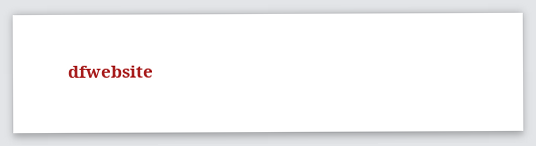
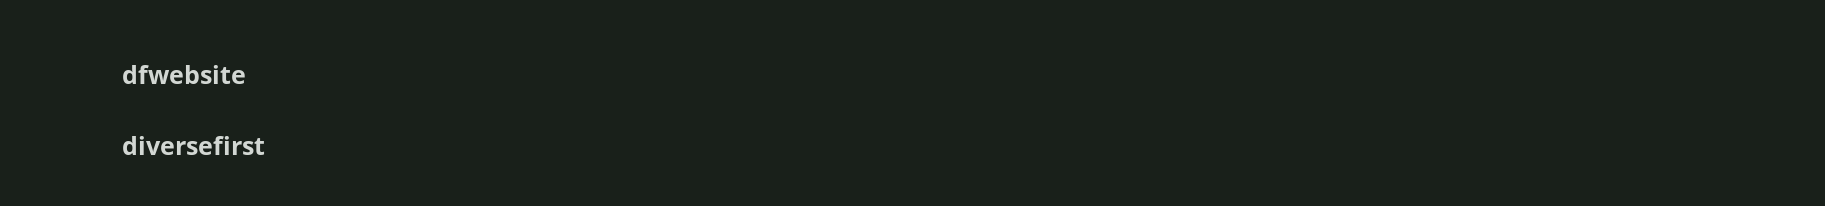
(154, 71) none -> [122,136,265,155] // diversefirst

